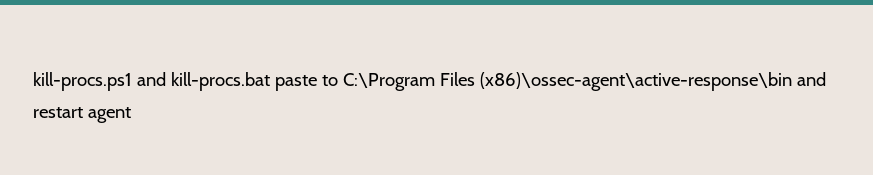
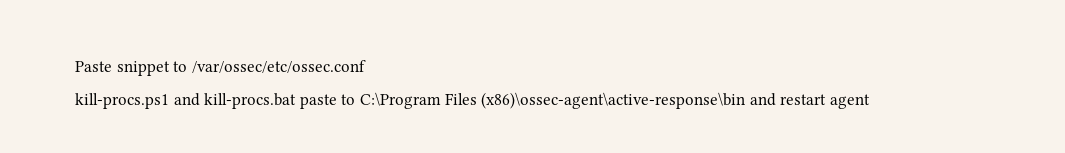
(33, 81) none -> [75,60,366,76] Paste snippet to /var/ossec/etc/ossec.conf //

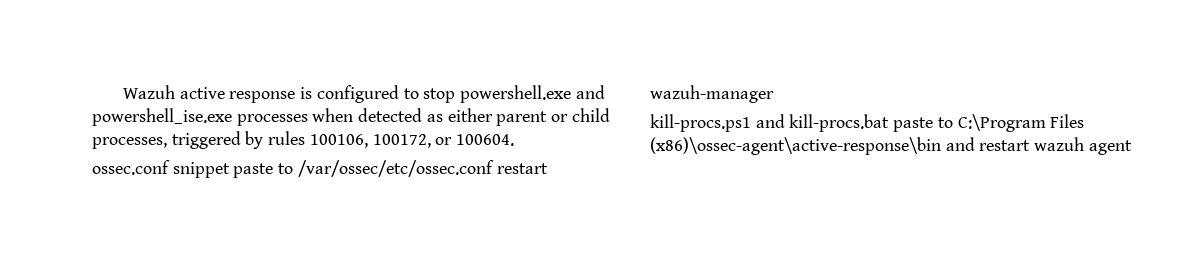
[75,61,170,76] Paste snippet -> [122,85,605,103] [92,108,610,126] [92,131,515,149] [92,160,274,178] Wazuh active response is configured to stop powershell.exe and powershell_ise.exe processes when detected as either parent or child processes, triggered by rules 100106, 100172, or 100604. // ossec.conf snippet paste
(366, 66) none -> [496,163,548,174] [650,85,774,103] restart wazuh-manager
(827, 99) none -> [1034,137,1085,151] wazuh

